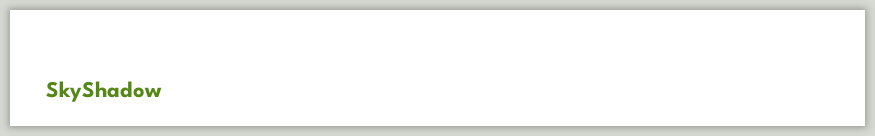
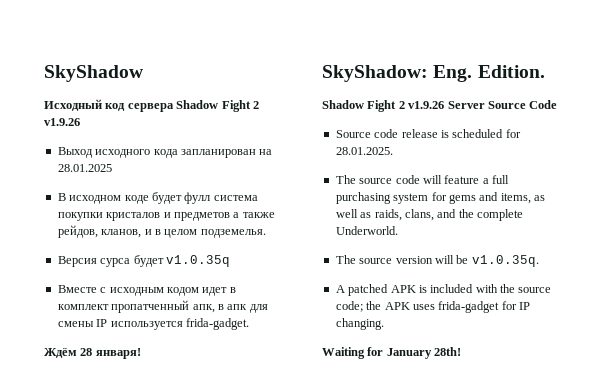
(162, 91) none -> [44,99,259,112] [44,118,80,126] [57,147,273,158] [57,164,112,172] [57,192,258,204] [57,212,275,221] [57,225,266,238] [57,255,230,267] [57,285,236,296] [57,300,268,313] [57,318,249,330] [44,348,141,359] [322,65,545,82] [322,100,558,112] [335,129,521,138] [335,147,393,155] [335,175,509,184] [335,192,545,204] [335,209,523,221] [335,226,398,235] [335,255,539,267] [335,284,552,296] [335,301,530,313] [335,318,384,330] [322,347,462,359] // Исходный код сервера Shadow Fight 2 v1.9.26 // Выход исходного кода запланирован на 28.01.2025 // В исходном коде будет фулл система покупки кристалов и предметов а также рейдов, кланов, и в целом подземелья. // Версия сурса будет v1.0.35q // Вместе с исходным кодом идет в комплект пропатченный апк, в апк для смены IP используется frida-gadget. // Ждём 28 января! // SkyShadow: Eng. Edition. // Shadow Fight 2 v1.9.26 Server Source Code // Source code release is scheduled for 28.01.2025. // The source code will feature a full purchasing system for gems and items, as well as raids, clans, and the complete Underworld. // The source version will be v1.0.35q. // A patched APK is included with the source code; the APK uses frida-gadget for IP changing. // Waiting for January 28th!

